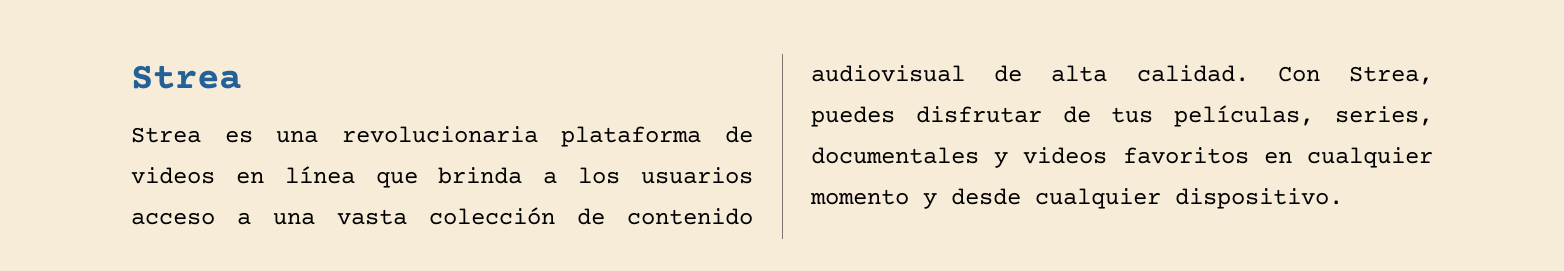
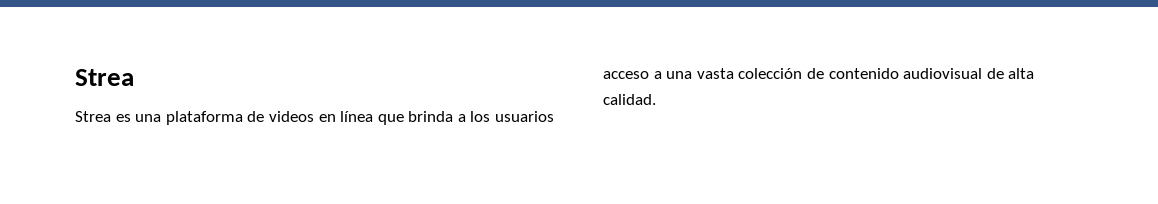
[341,126,538,143] revolucionaria -> (162, 118) none
[1277,66,1433,85] [811,105,1433,127] [811,147,1433,168] [810,188,1343,209] Con Strea, puedes disfrutar de tus películas, series, documentales y videos favoritos en cualquier momento y desde cualquier dispositivo. -> (656, 99) none

